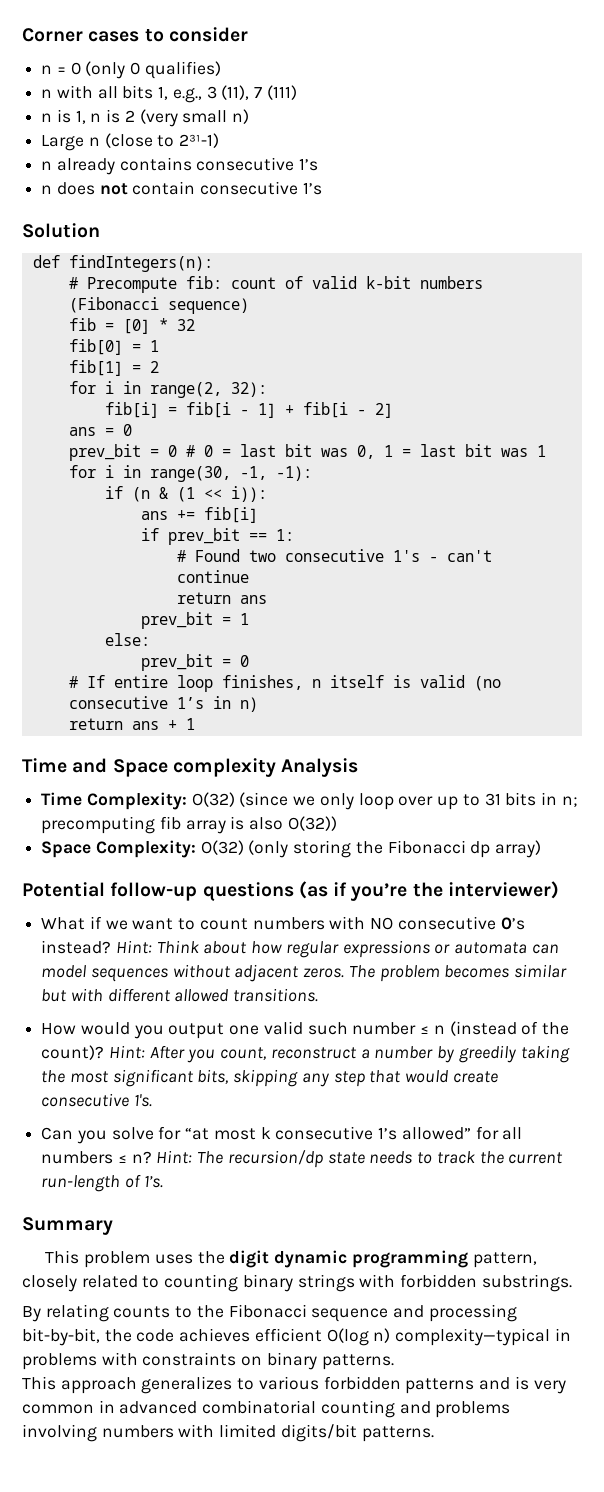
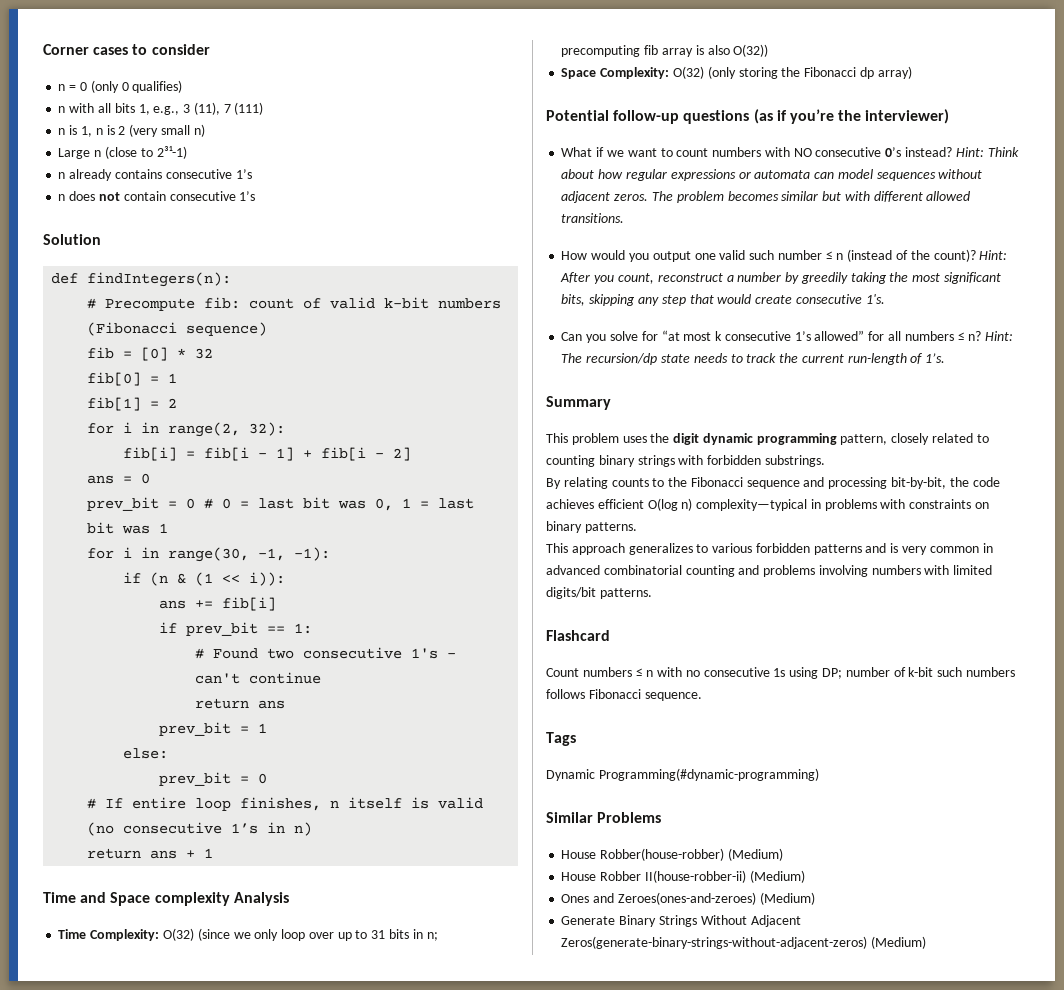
(434, 1434) none -> [546,630,610,641] [546,667,1015,679] [546,689,702,701] [546,732,576,746] [546,768,819,781] [546,812,662,823] [561,848,783,861] [561,870,805,883] [561,892,815,905] [561,915,801,927] [561,936,927,949] // Flashcard // Count numbers ≤ n with no consecutive 1s using DP; number of k-bit such numbers follows Fibonacci sequence. // Tags // Dynamic Programming(#dynamic-programming) // Similar Problems // House Robber(house-robber) (Medium) // House Robber II(house-robber-ii) (Medium) // Ones and Zeroes(ones-and-zeroes) (Medium) // Generate Binary Strings Without Adjacent Zeros(generate-binary-strings-without-adjacent-zeros) (Medium)

